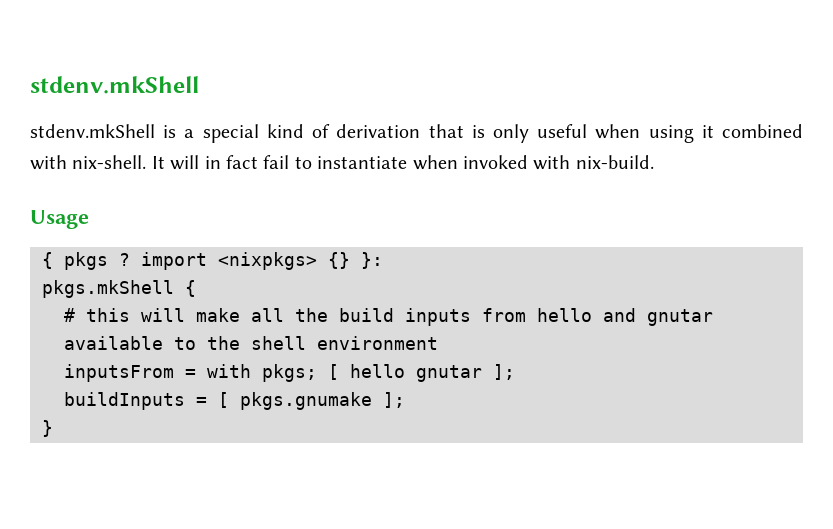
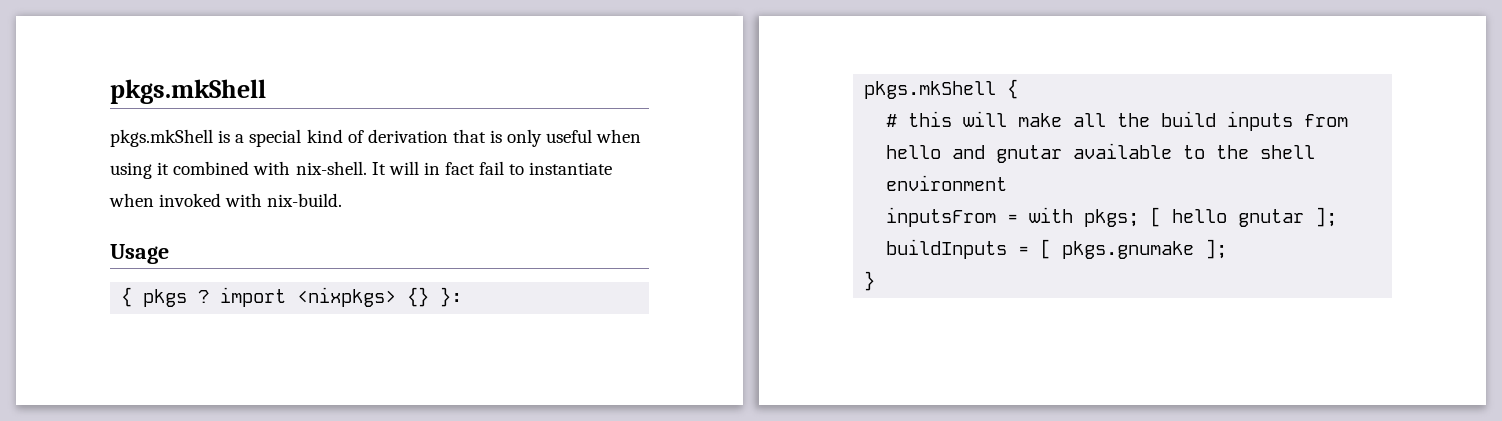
[30,76,199,94] [30,124,155,138] stdenv.mkShell // stdenv.mkShell -> [110,79,266,104] [110,129,213,147] pkgs.mkShell // pkgs.mkShell

